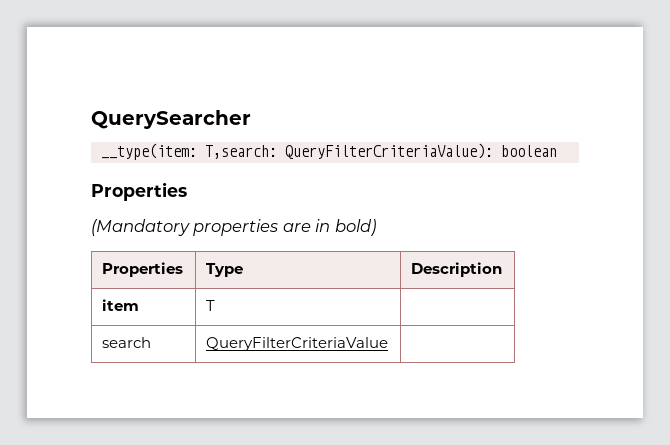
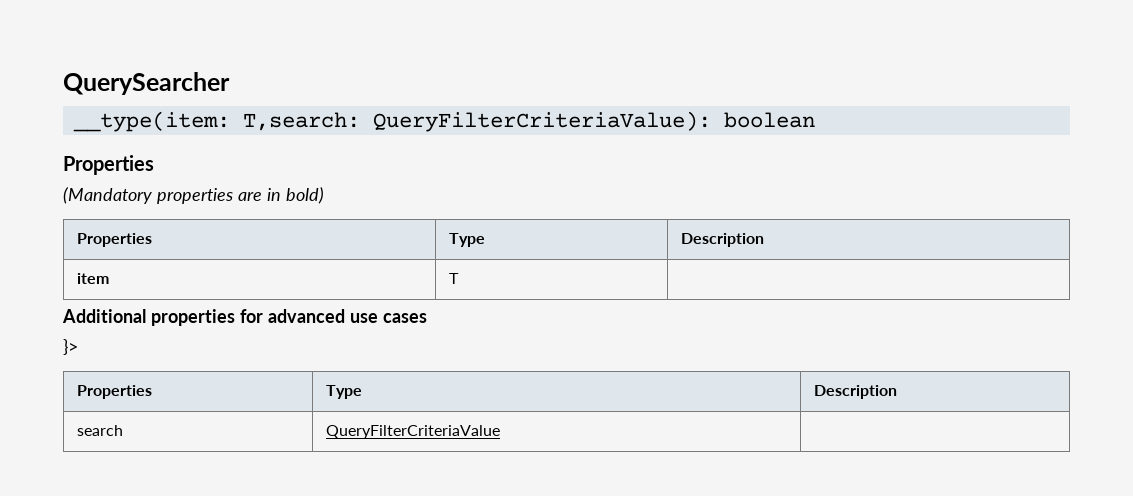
(216, 305) none -> [62,309,427,326] [63,339,78,355] [76,385,152,399] [325,385,362,399] [813,385,897,399] // Additional properties for advanced use cases // }> // Properties | Type | Description

